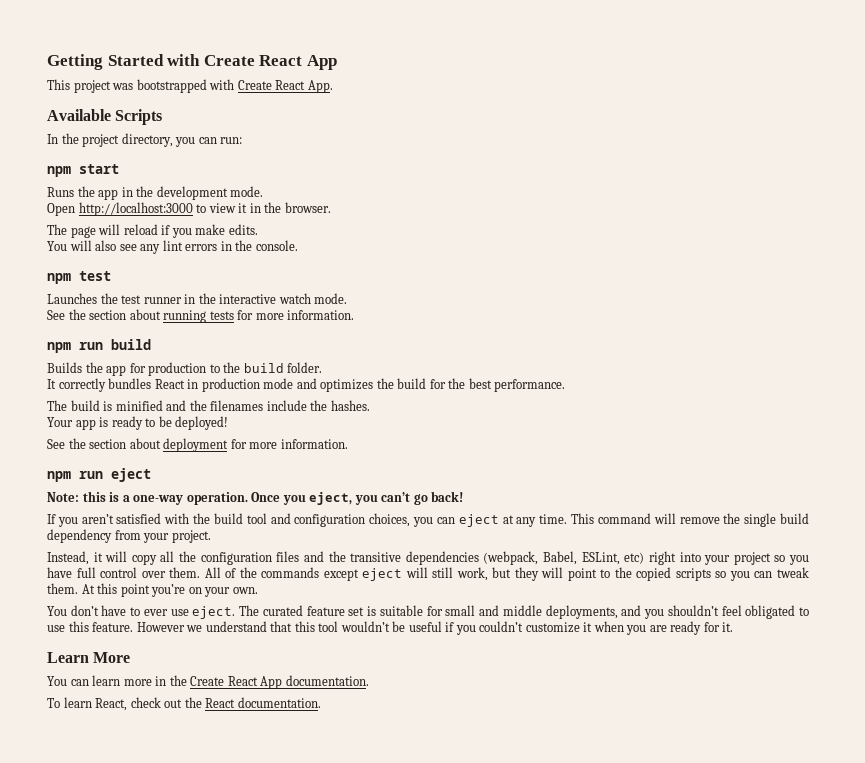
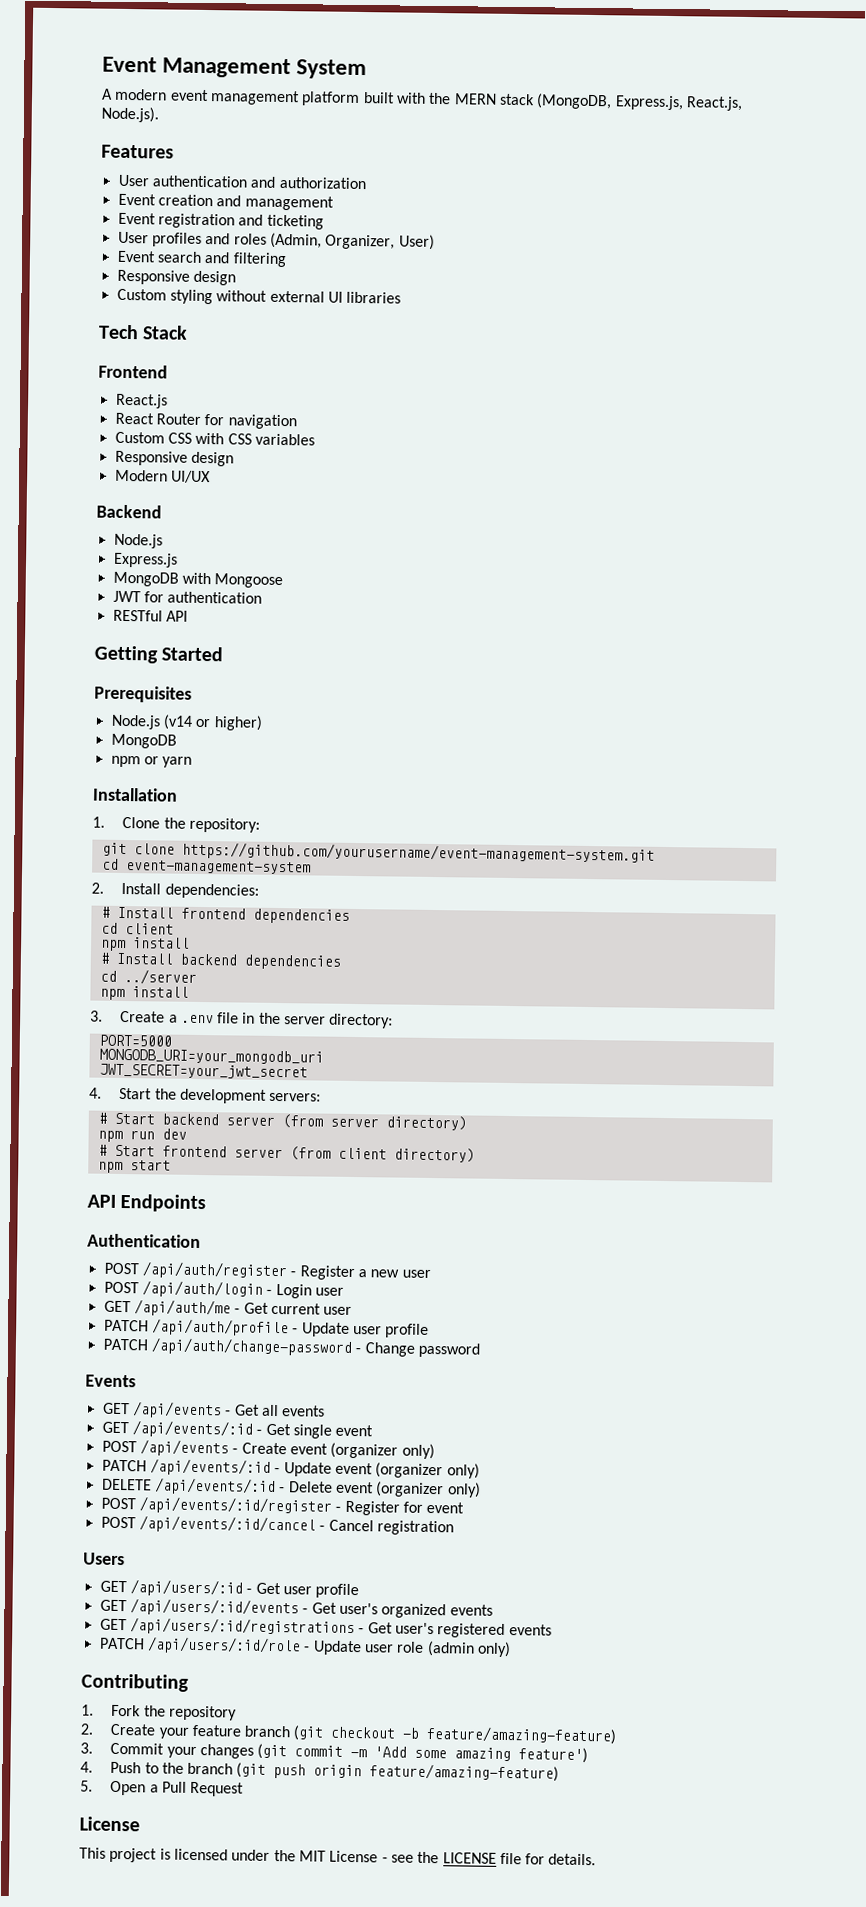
[47,54,337,70] [47,79,333,93] [47,109,163,125] [47,133,243,147] [47,164,119,177] [47,186,264,200] [47,202,331,216] [47,224,258,238] [47,240,298,254] [47,271,111,284] [47,293,348,304] [47,309,355,323] [47,339,151,353] [47,362,323,376] [47,378,566,392] [47,400,370,411] [47,416,229,430] [47,438,348,452] [47,468,151,482] [47,491,464,505] [47,513,810,527] [47,529,211,543] [47,551,809,565] [47,567,809,581] [47,583,258,597] [47,605,810,619] [47,621,734,635] [47,652,131,663] [47,675,369,689] [47,697,321,711] Getting Started with Create React App // This project was bootstrapped with Create React App. // Available Scripts // In the project directory, you can run: // npm start // Runs the app in the development mode. // Open http://localhost:3000 to view it in the browser. // The page will reload if you make edits. // You will also see any lint errors in the console. // npm test // Launches the test runner in the interactive watch mode. // See the section about running tests for more information. // npm run build // Builds the app for production to the build folder. // It correctly bundles React in production mode and optimizes the build for the best performance. // The build is minified and the filenames include the hashes. // Your app is ready to be deployed! // See the section about deployment for more information. // npm run eject // Note: this is a one-way operation. Once you eject, you can’t go back! // If you aren’t satisfied with the build tool and configuration choices, you can eject at any time. This command will remove the single build dependency from your project. // Instead, it will copy all the configuration files and the transitive dependencies (webpack, Babel, ESLint, etc) right into your project so you have full control over them. All of the commands except eject will still work, but they will point to the copied scripts so you can tweak them. At this point you’re on your own. // You don’t have to ever use eject. The curated feature set is suitable for small and middle deployments, and you shouldn’t feel obligated to use this feature. However we understand that this tool wouldn’t be useful if you couldn’t customize it when you are ready for it. // Learn More // You can learn more in the Create React App documentation. // To learn React, check out the React documentation. -> [102,56,368,80] [101,88,743,111] [101,106,159,123] [101,144,174,159] [117,174,367,190] [117,193,334,211] [117,212,324,230] [117,231,435,250] [116,250,287,268] [116,269,236,286] [116,288,402,305] [98,324,189,340] [98,364,168,379] [115,393,168,409] [114,412,297,430] [114,431,315,446] [114,450,234,467] [114,469,211,484] [96,504,162,519] [113,533,163,549] [112,552,178,568] [112,571,284,589] [112,590,263,604] [112,609,188,622] [94,645,224,664] [94,685,192,703] [110,714,263,731] [110,733,177,749] [110,755,193,768] [92,787,178,802] [92,816,260,833] [101,841,655,864] [101,858,311,875] [91,882,259,899] [100,906,350,924] [100,922,174,935] [100,937,190,952] [99,952,341,970] [99,969,197,985] [99,986,189,1001] [90,1010,394,1029] [98,1034,172,1047] [98,1048,324,1065] [98,1063,308,1080] [89,1087,322,1104] [97,1112,467,1131] [97,1128,187,1143] [97,1144,475,1163] [97,1160,171,1174] [87,1193,207,1213] [87,1233,201,1249] [103,1261,431,1281] [103,1280,344,1299] [103,1299,353,1317] [103,1318,430,1338] [102,1337,480,1358] [85,1374,136,1388] [102,1401,326,1419] [101,1420,374,1439] [101,1439,435,1460] [101,1458,480,1479] [101,1477,481,1498] [100,1496,465,1516] [100,1515,454,1536] [83,1552,125,1566] [99,1579,360,1599] [99,1598,493,1619] [99,1617,552,1638] [98,1636,511,1658] [81,1673,189,1692] [81,1704,237,1721] [80,1723,618,1745] [80,1742,589,1764] [80,1761,560,1782] [80,1780,245,1797] [79,1816,140,1832] [79,1847,597,1866] Event Management System // A modern event management platform built with the MERN stack (MongoDB, Express.js, React.js, Node.js). // Features // User authentication and authorization // Event creation and management // Event registration and ticketing // User profiles and roles (Admin, Organizer, User) // Event search and filtering // Responsive design // Custom styling without external UI libraries // Tech Stack // Frontend // React.js // React Router for navigation // Custom CSS with CSS variables // Responsive design // Modern UI/UX // Backend // Node.js // Express.js // MongoDB with Mongoose // JWT for authentication // RESTful API // Getting Started // Prerequisites // Node.js (v14 or higher) // MongoDB // npm or yarn // Installation // 1. Clone the repository: // git clone https://github.com/yourusername/event-management-system.git // cd event-management-system // 2. Install dependencies: // # Install frontend dependencies // cd client // npm install // # Install backend dependencies // cd ../server // npm install // 3. Create a .env file in the server directory: // PORT=5000 // MONGODB_URI=your_mongodb_uri // JWT_SECRET=your_jwt_secret // 4. Start the development servers: // # Start backend server (from server directory) // npm run dev // # Start frontend server (from client directory) // npm start // API Endpoints // Authentication // POST /api/auth/register - Register a new user // POST /api/auth/login - Login user // GET /api/auth/me - Get current user // PATCH /api/auth/profile - Update user profile // PATCH /api/auth/change-password - Change password // Events // GET /api/events - Get all events // GET /api/events/:id - Get single event // POST /api/events - Create event (organizer only) // PATCH /api/events/:id - Update event (organizer only) // DELETE /api/events/:id - Delete event (organizer only) // POST /api/events/:id/register - Register for event // POST /api/events/:id/cancel - Cancel registration // Users // GET /api/users/:id - Get user profile // GET /api/users/:id/events - Get user's organized events // GET /api/users/:id/registrations - Get user's registered events // PATCH /api/users/:id/role - Update user role (admin only) // Contributing // 1. Fork the repository // 2. Create your feature branch (git checkout -b feature/amazing-feature) // 3. Commit your changes (git commit -m 'Add some amazing feature') // 4. Push to the branch (git push origin feature/amazing-feature) // 5. Open a Pull Request // License // This project is licensed under the MIT License - see the LICENSE file for details.

